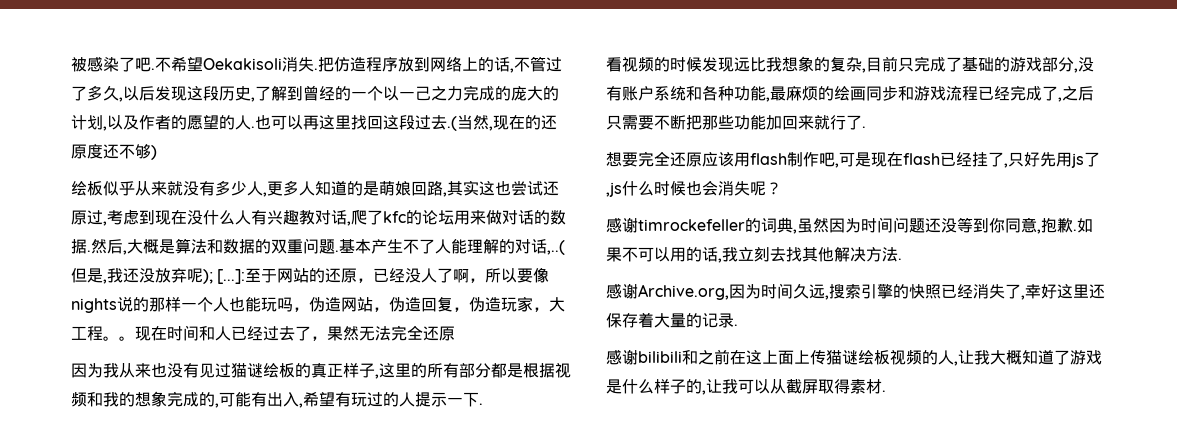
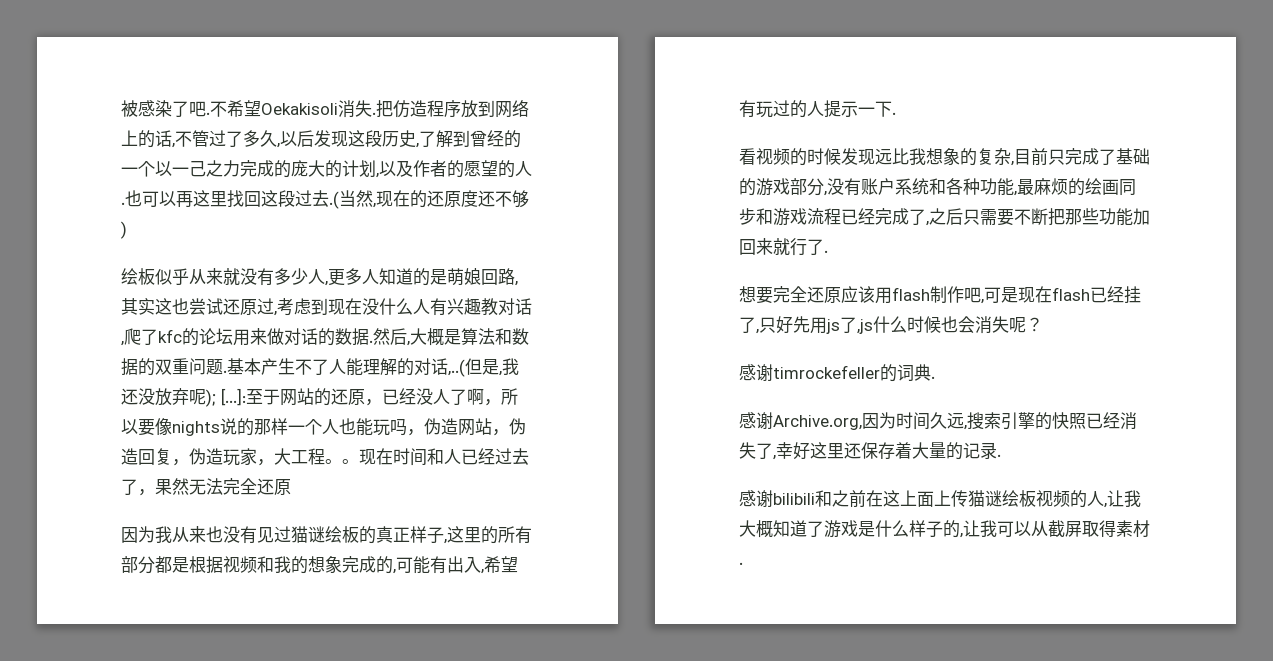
[793,217,1093,234] [606,247,898,263] ,虽然因为时间问题还没等到你同意,抱歉.如果不可以用的话,我立刻去找其他解决方法 -> (931, 372) none

